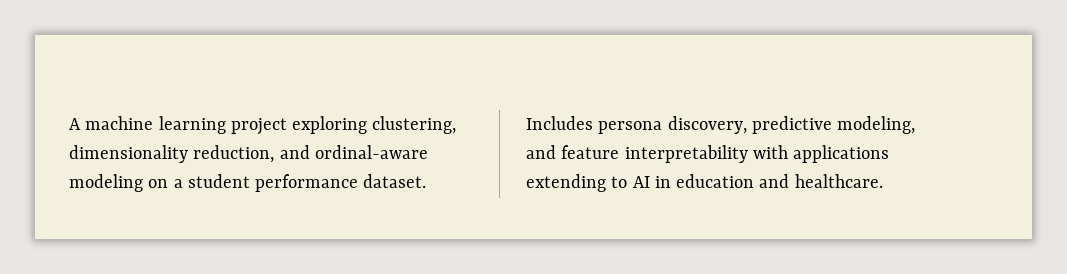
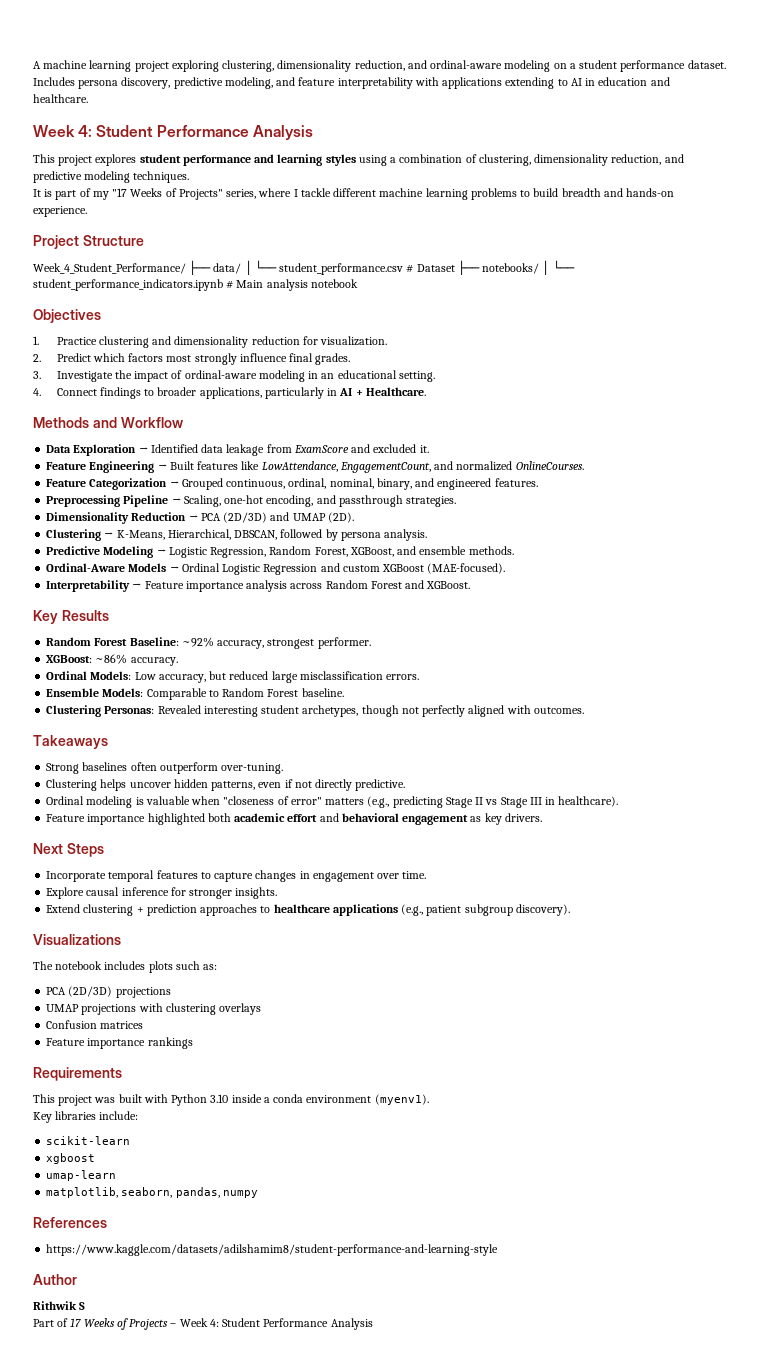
(883, 181) none -> [33,125,313,140] [33,154,684,166] [33,171,190,183] [33,188,675,200] [33,206,87,217] [33,235,144,249] [33,260,575,275] [33,279,358,291] [33,309,101,323] [33,336,388,348] [33,353,351,365] [33,370,435,382] [33,387,426,399] [33,417,184,428] [46,444,429,456] [46,461,584,473] [46,478,538,490] [46,495,457,507] [46,512,354,524] [46,529,428,541] [46,546,514,558] [46,563,506,575] [46,580,471,592] [33,610,109,624] [46,637,371,649] [46,654,178,666] [46,671,420,683] [46,688,344,700] [46,705,584,717] [33,735,108,749] [46,762,284,774] [46,779,406,791] [46,796,619,808] [46,813,542,825] [33,843,104,857] [46,870,427,882] [46,887,278,899] [46,904,570,916] [33,934,121,945] [33,961,218,973] [46,986,171,998] [46,1003,262,1015] [46,1020,144,1029] [46,1037,193,1049] [33,1067,122,1081] [33,1094,429,1106] [33,1111,139,1123] [46,1136,131,1145] [46,1153,96,1164] [46,1170,117,1181] [46,1187,258,1198] [33,1217,107,1228] [46,1244,499,1256] [33,1274,77,1285] [33,1301,86,1310] [33,1318,373,1330] // Week 4: Student Performance Analysis // This project explores student performance and learning styles using a combination of clustering, dimensionality reduction, and predictive modeling techniques. // It is part of my "17 Weeks of Projects" series, where I tackle different machine learning problems to build breadth and hands-on experience. // Project Structure // Week_4_Student_Performance/ ├── data/ │ └── student_performance.csv # Dataset ├── notebooks/ │ └── student_performance_indicators.ipynb # Main analysis notebook // Objectives // 1. Practice clustering and dimensionality reduction for visualization. // 2. Predict which factors most strongly influence final grades. // 3. Investigate the impact of ordinal-aware modeling in an educational setting. // 4. Connect findings to broader applications, particularly in AI + Healthcare. // Methods and Workflow // Data Exploration → Identified data leakage from ExamScore and excluded it. // Feature Engineering → Built features like LowAttendance, EngagementCount, and normalized OnlineCourses. // Feature Categorization → Grouped continuous, ordinal, nominal, binary, and engineered features. // Preprocessing Pipeline → Scaling, one-hot encoding, and passthrough strategies. // Dimensionality Reduction → PCA (2D/3D) and UMAP (2D). // Clustering → K-Means, Hierarchical, DBSCAN, followed by persona analysis. // Predictive Modeling → Logistic Regression, Random Forest, XGBoost, and ensemble methods. // Ordinal-Aware Models → Ordinal Logistic Regression and custom XGBoost (MAE-focused). // Interpretability → Feature importance analysis across Random Forest and XGBoost. // Key Results // Random Forest Baseline: ~92% accuracy, strongest performer. // XGBoost: ~86% accuracy. // Ordinal Models: Low accuracy, but reduced large misclassification errors. // Ensemble Models: Comparable to Random Forest baseline. // Clustering Personas: Revealed interesting student archetypes, though not perfectly aligned with outcomes. // Takeaways // Strong baselines often outperform over-tuning. // Clustering helps uncover hidden patterns, even if not directly predictive. // Ordinal modeling is valuable when "closeness of error" matters (e.g., predicting Stage II vs Stage III in healthcare). // Feature importance highlighted both academic effort and behavioral engagement as key drivers. // Next Steps // Incorporate temporal features to capture changes in engagement over time. // Explore causal inference for stronger insights. // Extend clustering + prediction approaches to healthcare applications (e.g., patient subgroup discovery). // Visualizations // The notebook includes plots such as: // PCA (2D/3D) projections // UMAP projections with clustering overlays // Confusion matrices // Feature importance rankings // Requirements // This project was built with Python 3.10 inside a conda environment (myenv1). // Key libraries include: // scikit-learn // xgboost // umap-learn // matplotlib, seaborn, pandas, numpy // References // https://www.kaggle.com/datasets/adilshamim8/student-performance-and-learning-style // Author // Rithwik S // Part of 17 Weeks of Projects – Week 4: Student Performance Analysis

